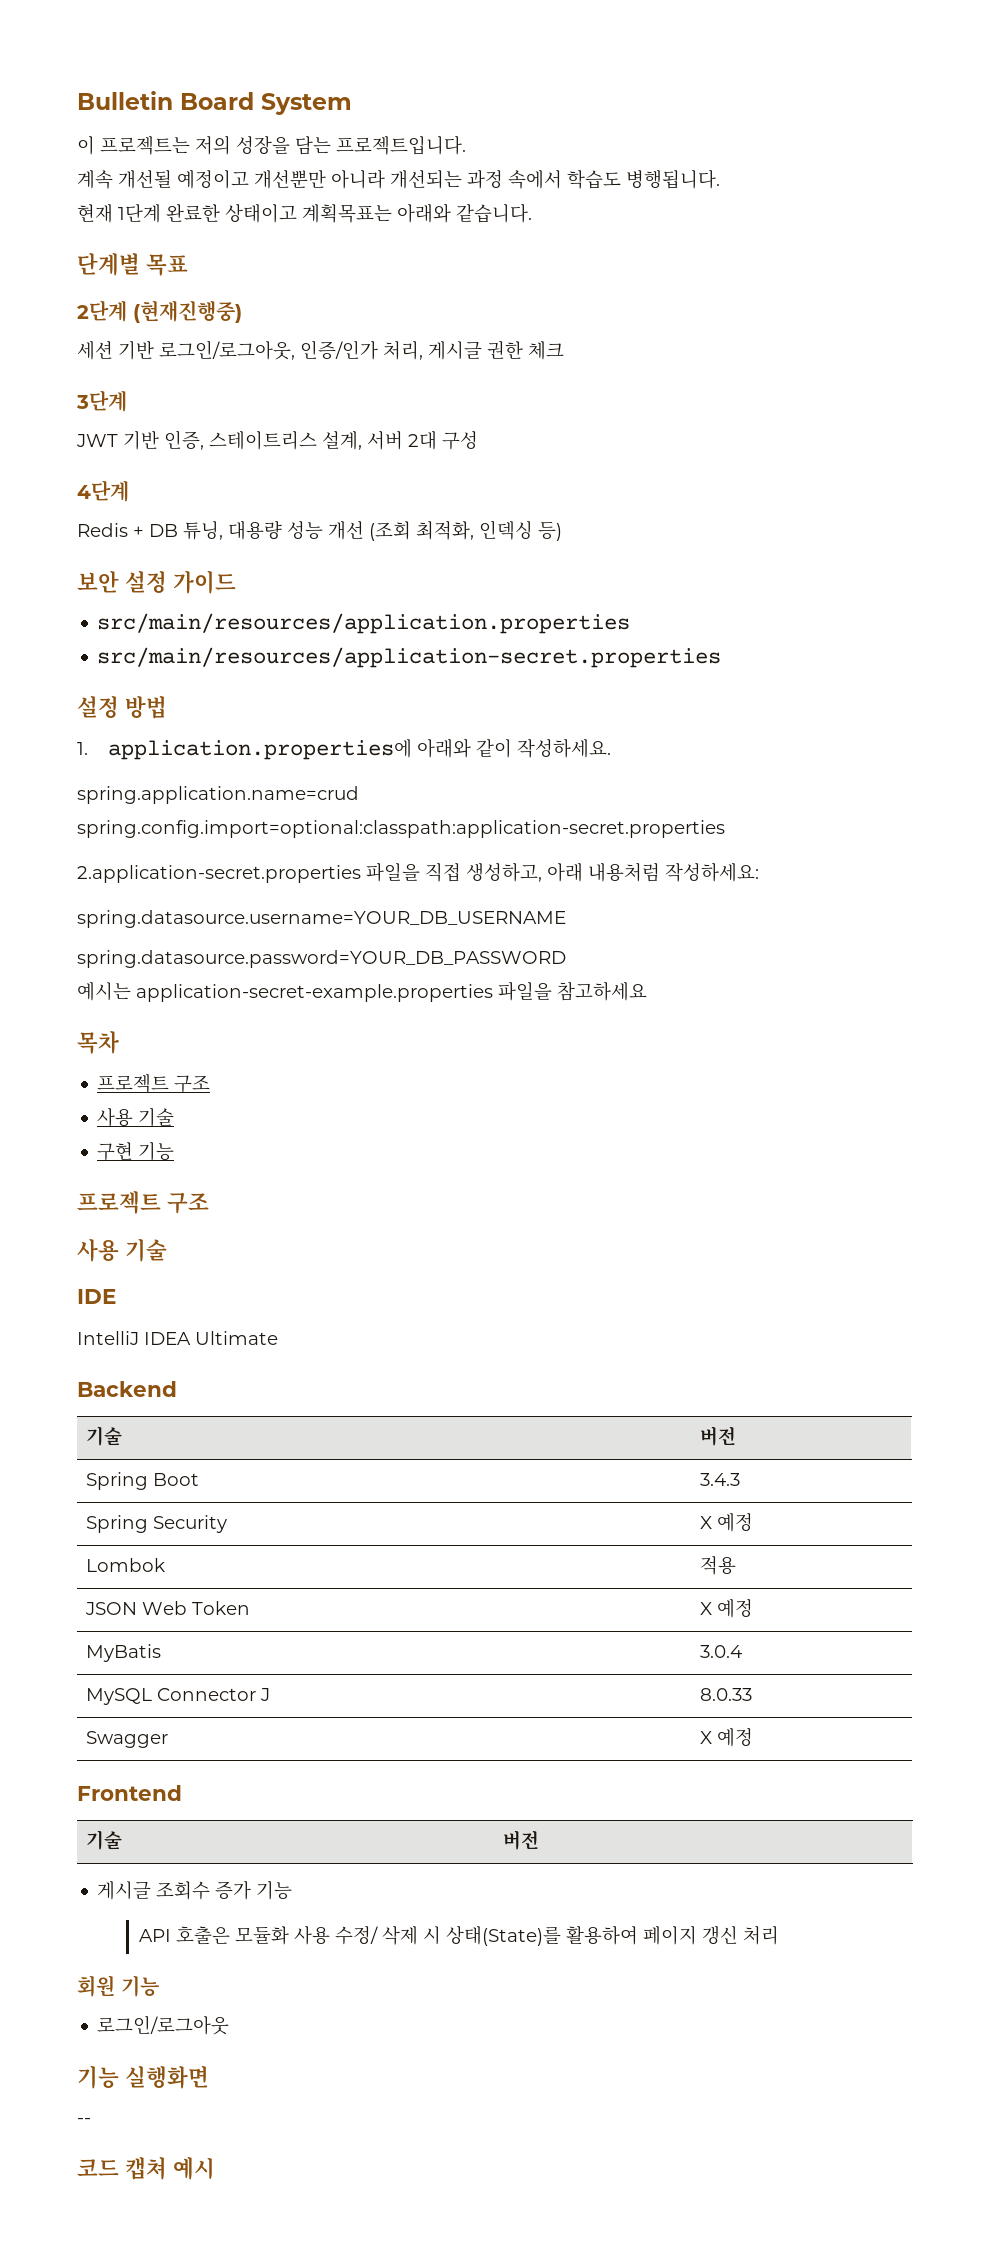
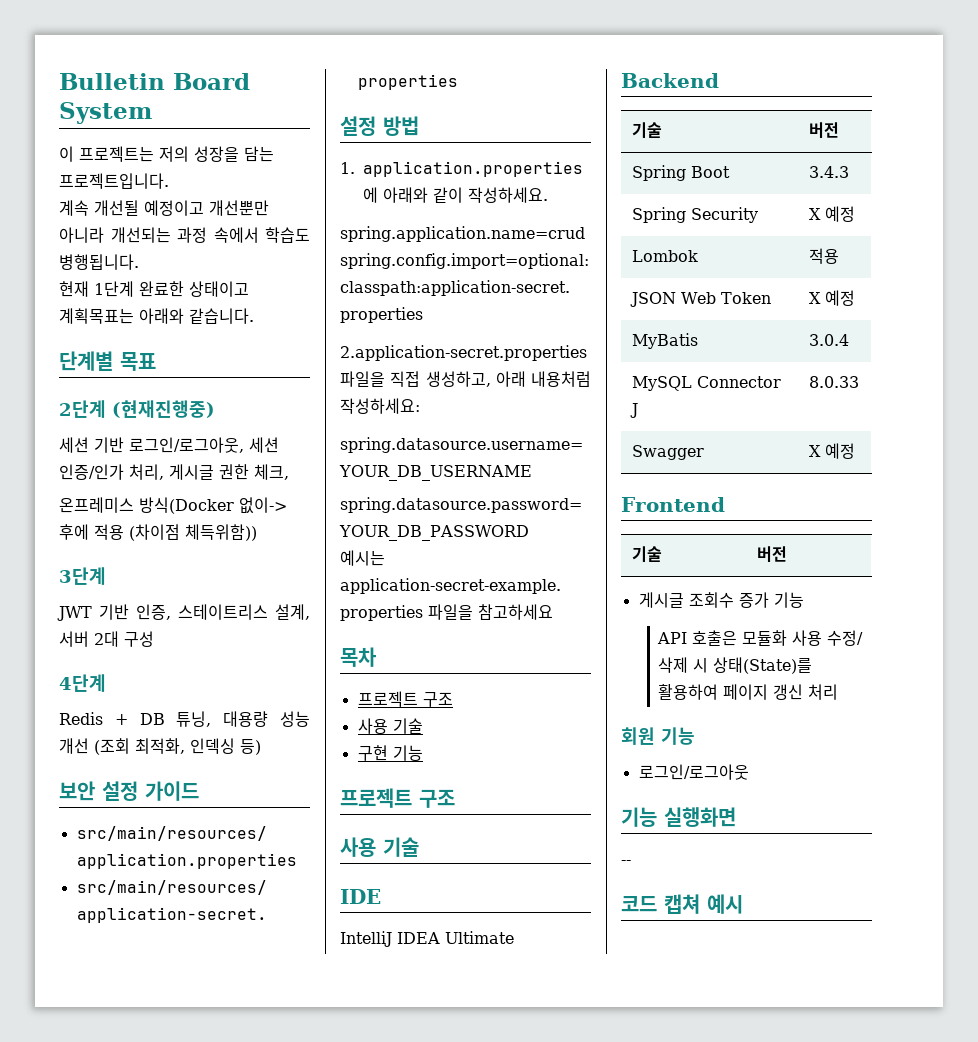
(295, 350) none -> [249,437,279,453] 세션
[528,341,564,360] 체크 -> [254,464,289,480] [59,497,287,514] [59,524,257,541] 체크, // 온프레미스 방식(Docker 없이-> 후에 적용 (차이점 체득위함))

